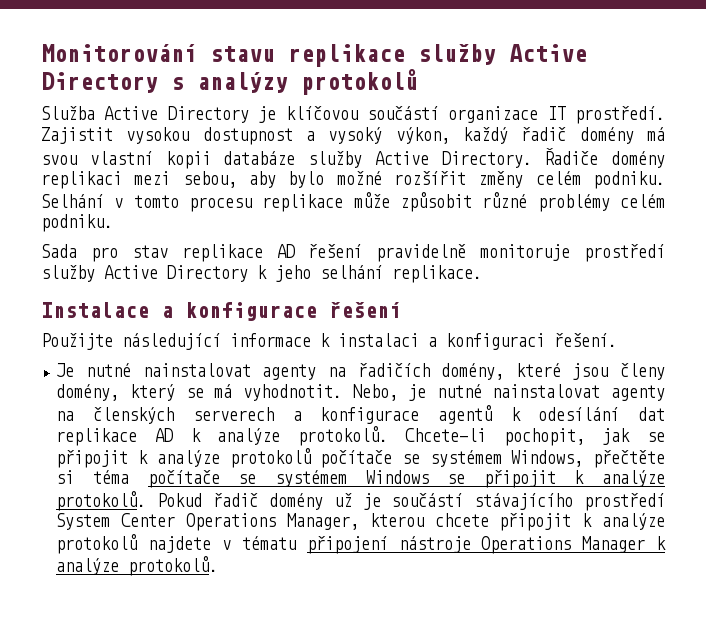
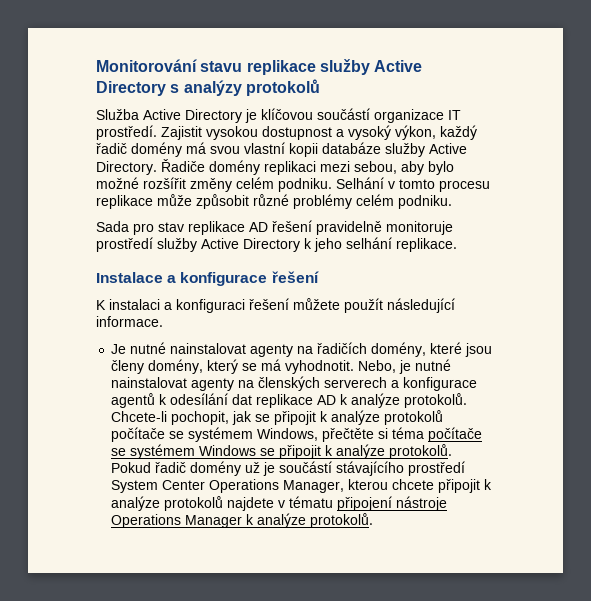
[41,333,617,350] Použijte následující informace k instalaci a konfiguraci řešení. -> [96,298,455,313] [96,316,163,327] K instalaci a konfiguraci řešení můžete použít následující informace.

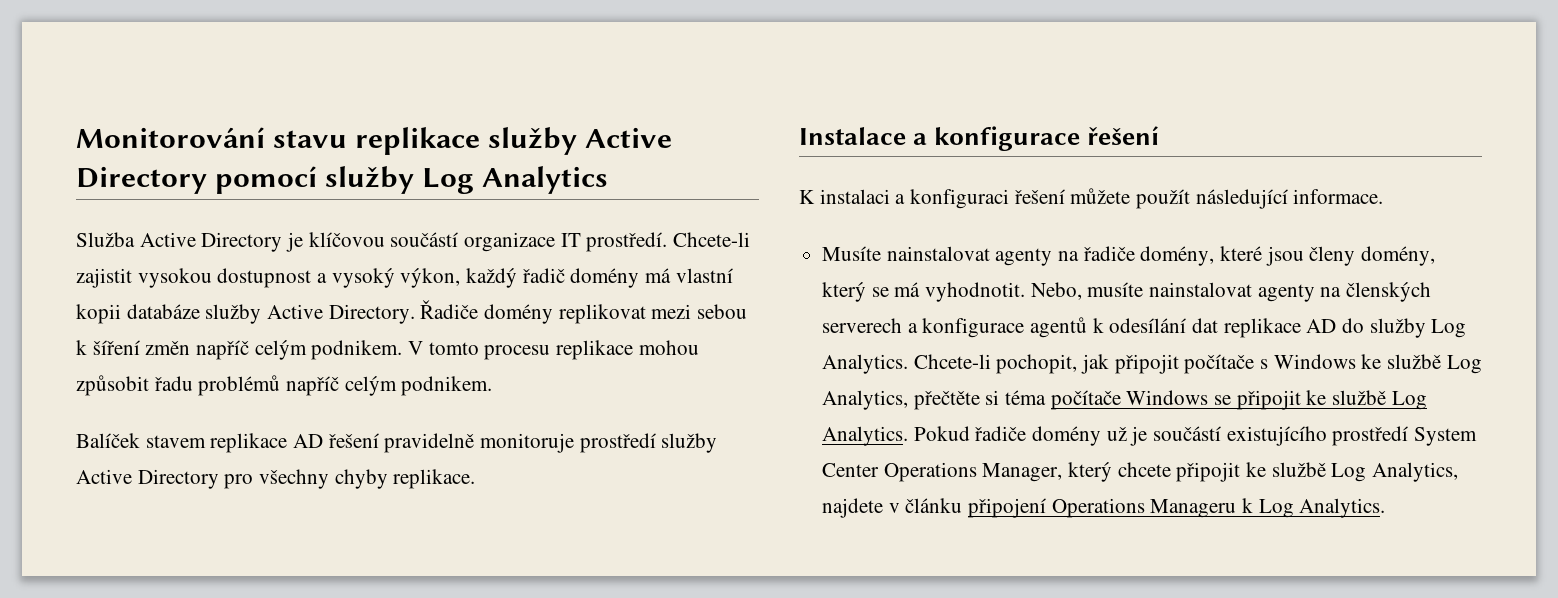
[170,79,320,96] s analýzy protokolů -> [215,166,609,194] pomocí služby Log Analytics
[161,126,202,140] Zajistit -> [673,232,751,247] [76,268,132,288] Chcete-li zajistit
[210,146,240,154] svou -> (672, 275) none
[264,161,454,175] [96,177,490,192] [96,194,452,209] [96,221,184,235] replikaci mezi sebou, aby bylo možné rozšířit změny celém podniku. Selhání v tomto procesu replikace může způsobit různé problémy celém podniku. // Sada pro stav -> [558,304,748,324] [76,340,699,360] [76,375,493,396] [76,433,206,448] replikovat mezi sebou k šíření změn napříč celým podnikem. V tomto procesu replikace mohou způsobit řadu problémů napříč celým podnikem. // Balíček stavem
[304,237,392,252] k jeho selhání -> [224,469,388,489] pro všechny chyby
[111,342,368,357] Je nutné nainstalovat agenty na řadičích -> [822,246,1135,266] Musíte nainstalovat agenty na řadiče
[399,359,452,374] je nutné -> [1087,282,1144,297] musíte
[340,393,468,408] [111,410,444,425] [111,427,319,442] k analýze protokolů. Chcete-li pochopit, jak se připojit k analýze protokolů počítače se systémem Windows, -> [1342,318,1467,338] [822,354,1482,374] [822,390,909,410] do služby Log Analytics. Chcete-li pochopit, jak připojit počítače s Windows ke službě Log Analytics,
[111,444,196,459] se systémem -> (1121, 400) none
[325,444,453,459] [111,462,187,473] k analýze protokolů. Pokud řadič -> [1306,390,1427,410] [822,426,1027,446] ke službě Log Analytics. Pokud řadiče
[336,461,405,476] stávajícího -> [1226,426,1327,446] existujícího
[348,479,389,490] kterou -> [1068,462,1113,482] který
[484,479,493,490] [111,496,448,511] [111,513,374,528] k analýze protokolů najdete v tématu připojení nástroje Operations Manager k analýze protokolů. -> [1246,462,1459,482] [822,498,1386,518] ke službě Log Analytics, najdete v článku připojení Operations Manageru k Log Analytics.

